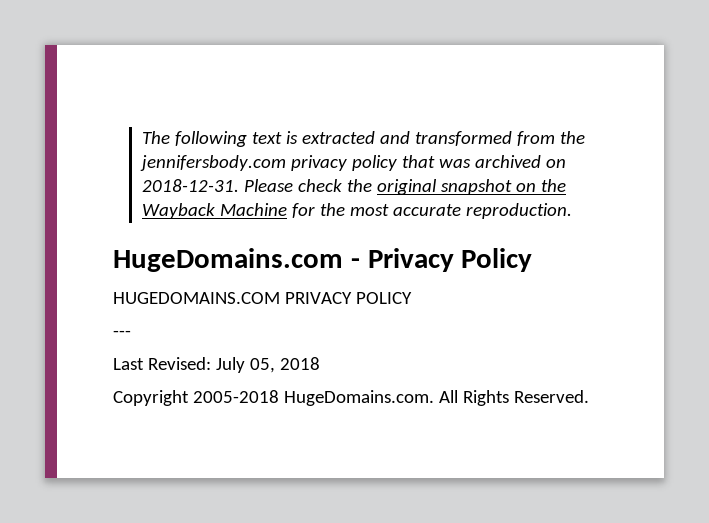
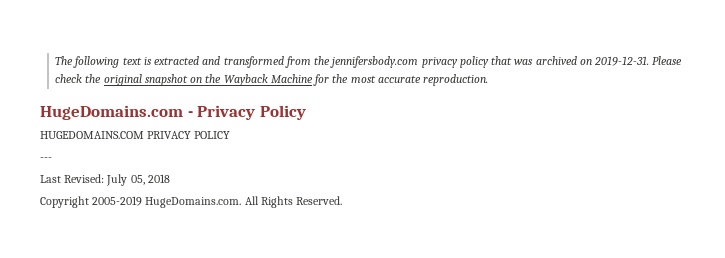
[141,179,239,192] 2018-12-31. -> [593,56,649,66] 2019-12-31.
[192,390,279,403] 2005-2018 -> [92,196,143,206] 2005-2019

